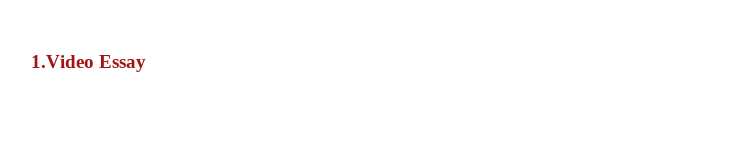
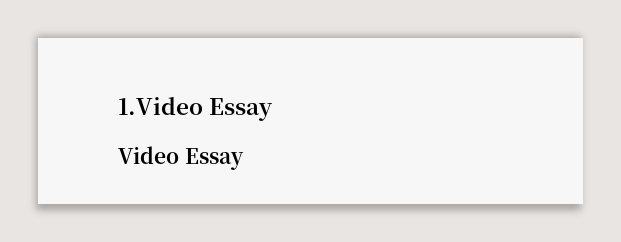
(147, 63) none -> [118,146,244,170] // Video Essay

